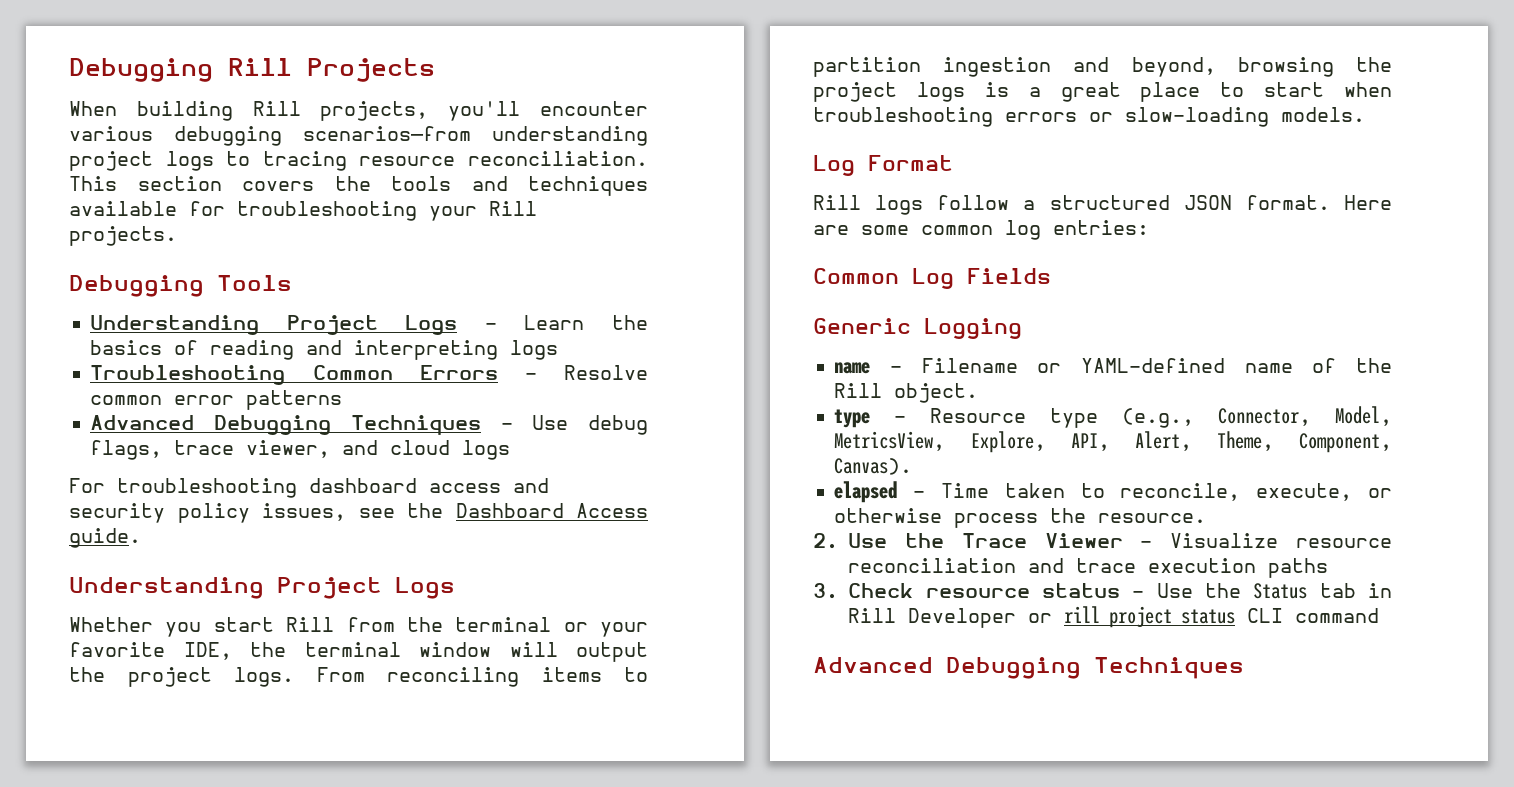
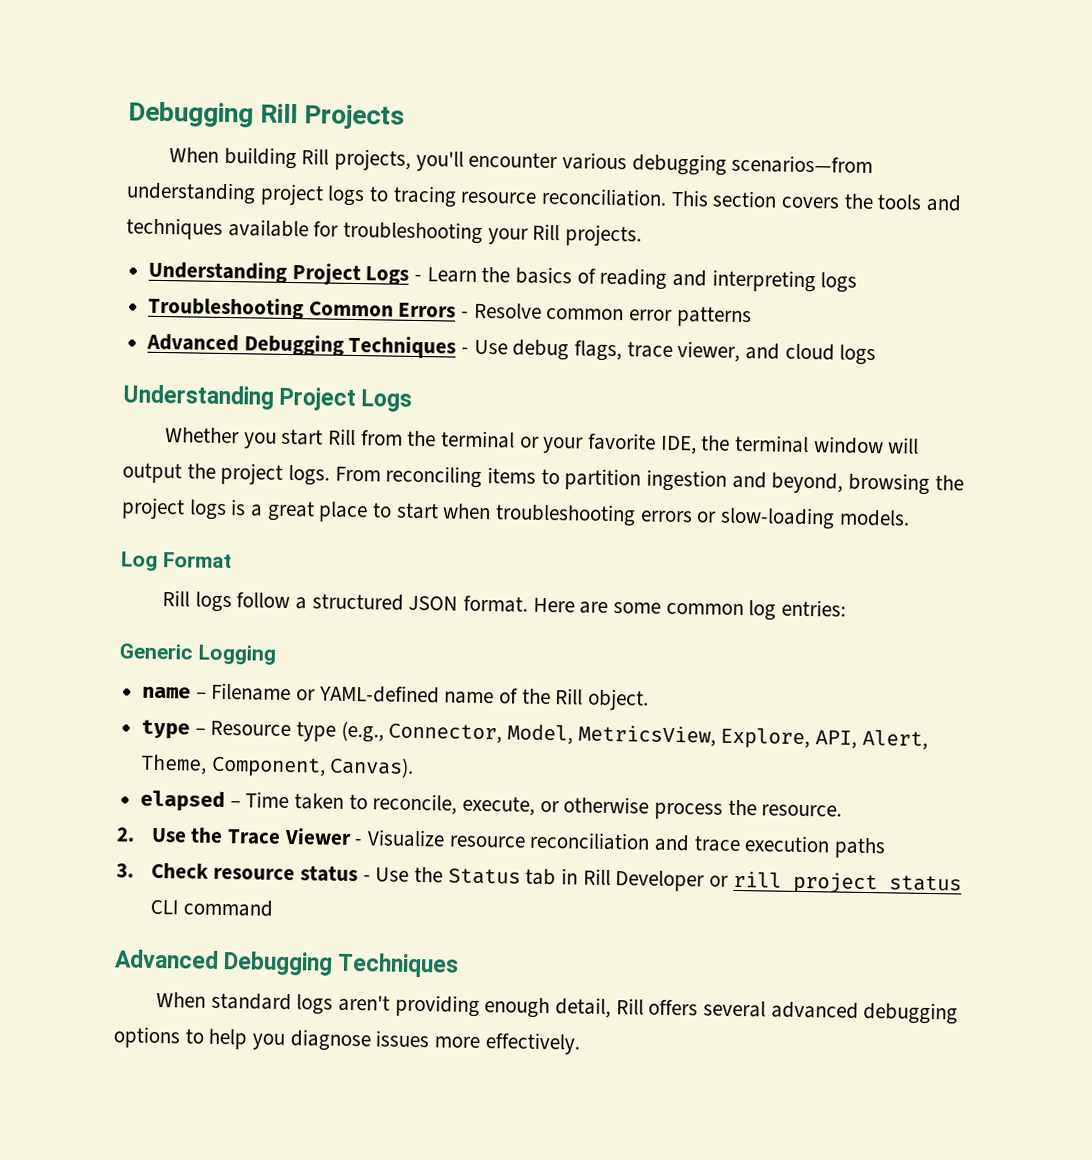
[69,275,292,297] // Debugging Tools -> (643, 235) none
[69,478,549,498] [69,503,648,523] [69,528,141,548] // For troubleshooting dashboard access and security policy issues, see the Dashboard Access guide. -> (877, 355) none
[813,268,1051,289] // Common Log Fields -> (846, 608) none
(1244, 668) none -> [155,991,959,1025] [113,1026,580,1055] // When standard logs aren't providing enough detail, Rill offers several advanced debugging options to help you diagnose issues more effectively.

